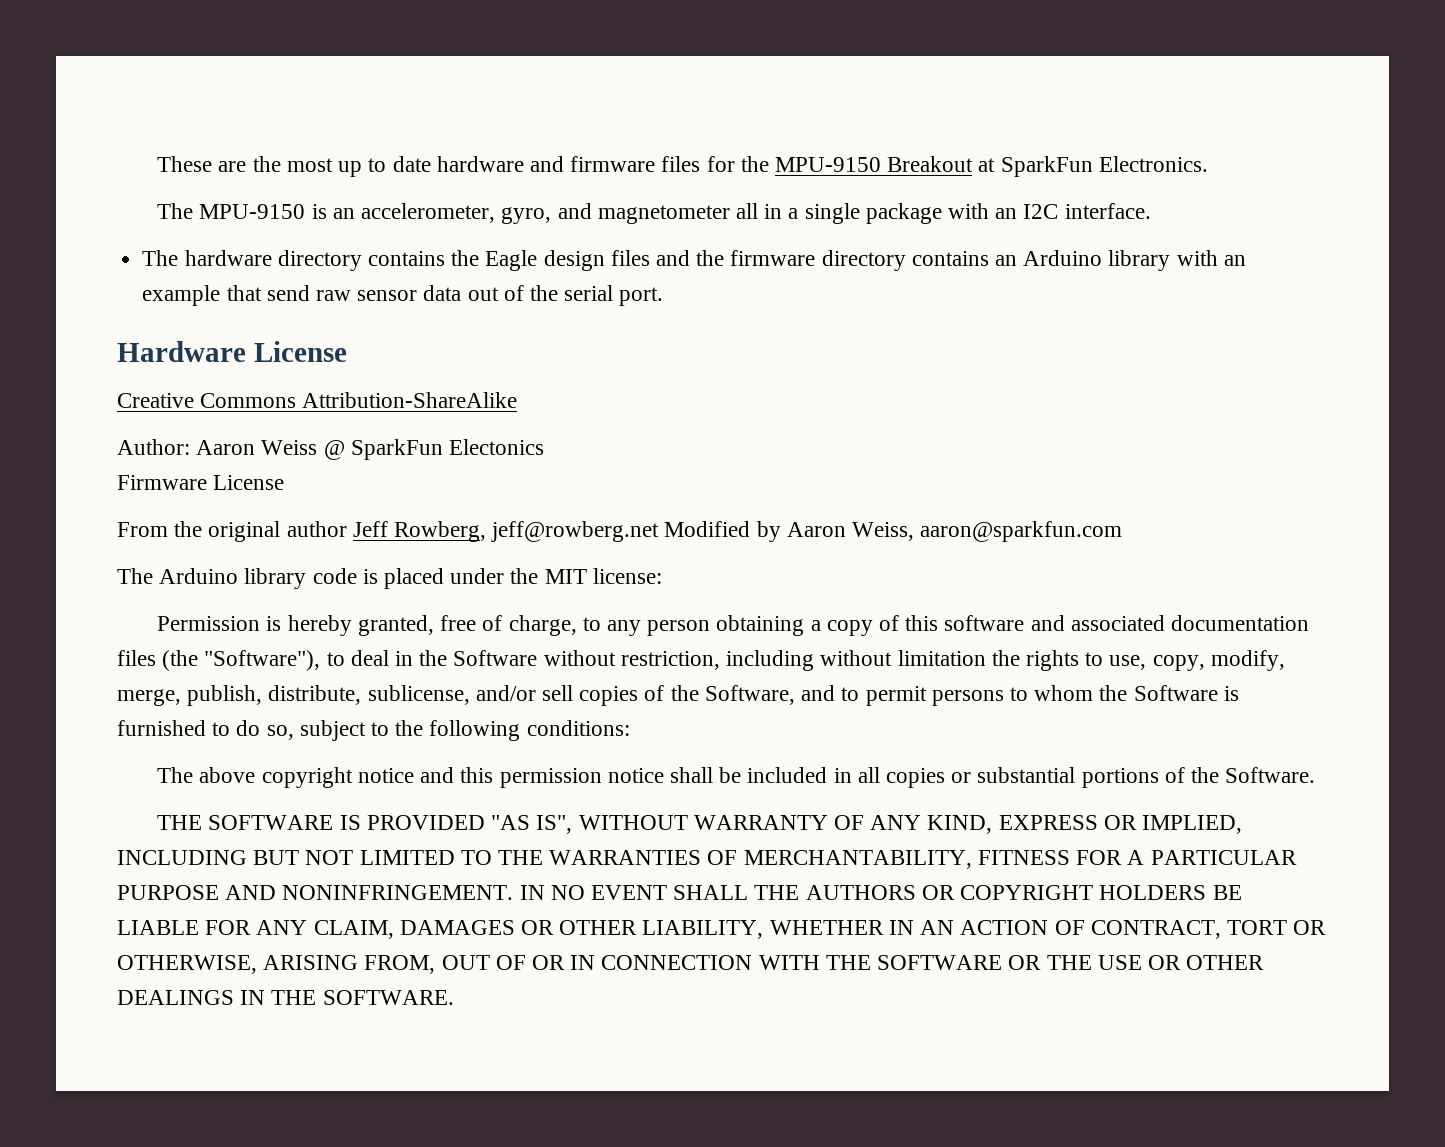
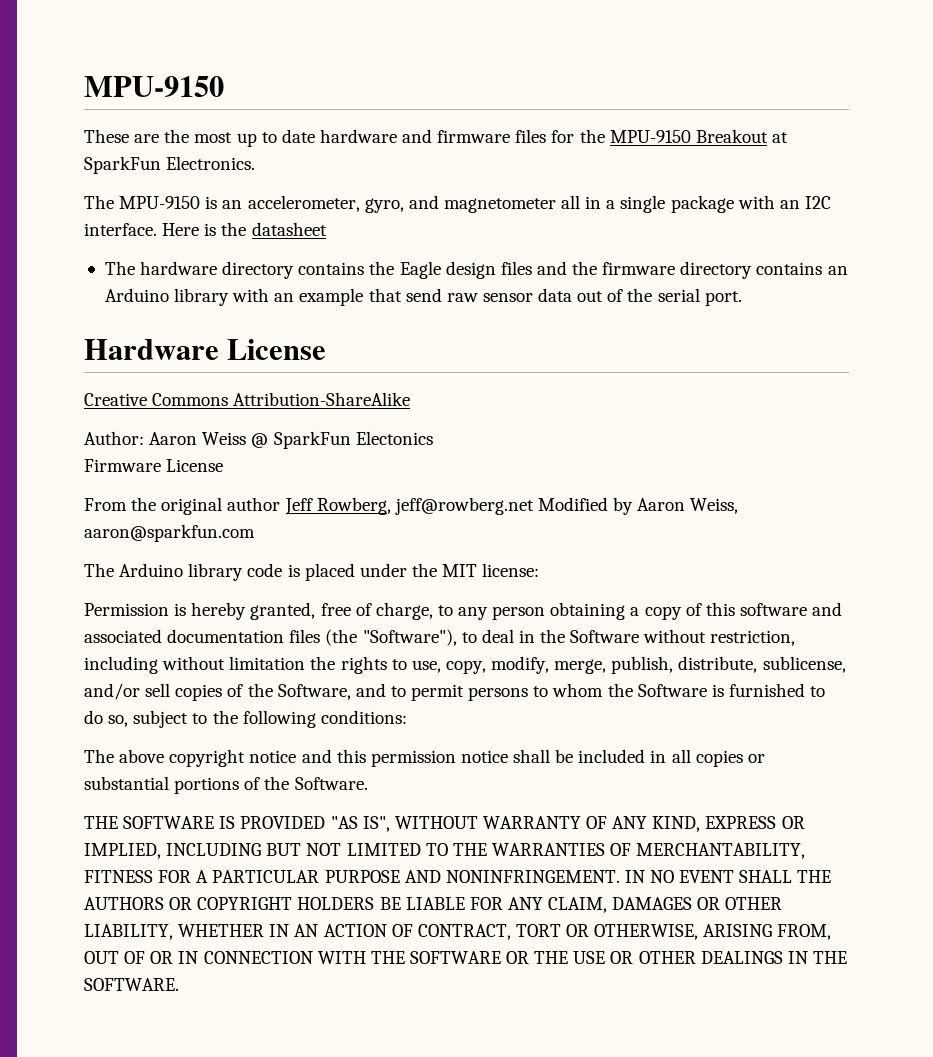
(157, 164) none -> [84,76,224,97] MPU-9150 //
(1151, 211) none -> [162,222,327,236] Here is the datasheet

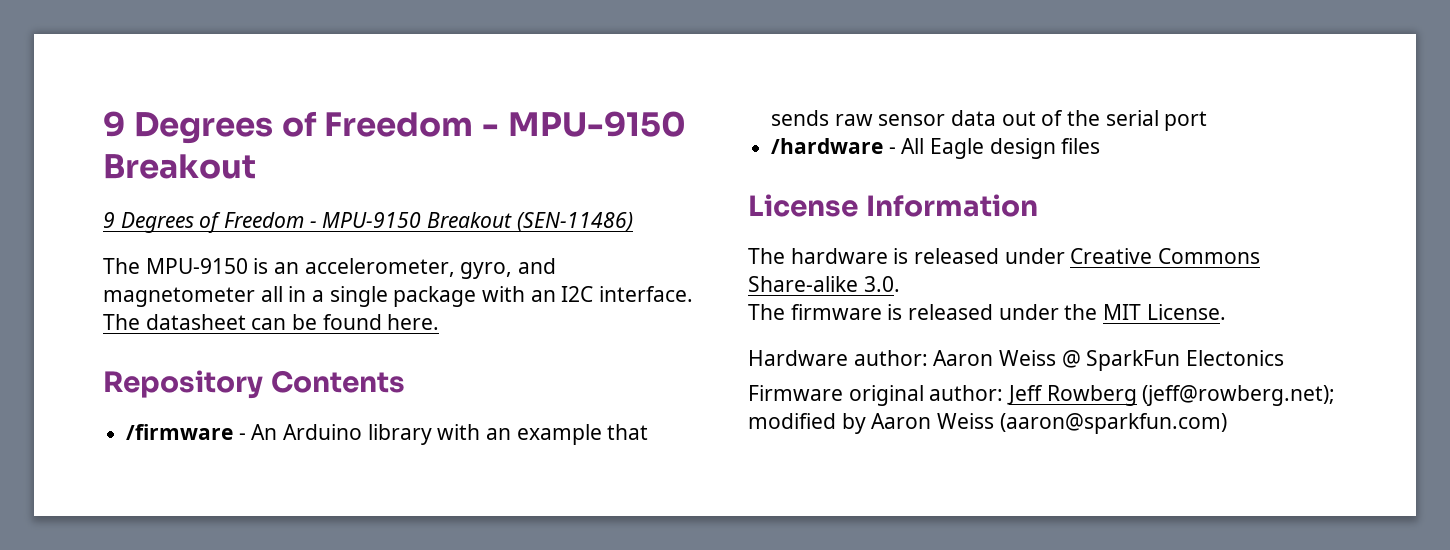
[84,76,224,97] [84,129,788,147] [84,156,256,174] MPU-9150 // These are the most up to date hardware and firmware files for the MPU-9150 Breakout at SparkFun Electronics. -> [103,111,686,144] [103,154,256,179] [103,212,633,233] 9 Degrees of Freedom - MPU-9150 Breakout // 9 Degrees of Freedom - MPU-9150 Breakout (SEN-11486)
[162,222,327,236] [104,261,848,279] Here is the datasheet // The hardware directory contains the Eagle design files and the firmware directory contains an -> [103,314,440,330] [103,370,405,399] [126,424,278,440] The datasheet can be found here. // Repository Contents // /firmware - An
[405,288,442,302] send -> [771,110,830,126] sends
[704,291,742,306] [84,339,327,360] [84,392,411,406] [84,431,144,445] port. // Hardware License // Creative Commons Attribution-ShareAlike // Author: -> [1164,111,1208,131] [771,138,1101,159] [748,194,1038,217] [748,248,1261,264] [748,276,900,292] [748,304,1226,320] [748,350,928,366] port // /hardware - All Eagle design files // License Information // The hardware is released under Creative Commons Share-alike 3.0. // The firmware is released under the MIT License. // Hardware author:
[166,459,224,472] [84,497,739,515] [84,524,255,542] [84,563,540,581] [84,602,843,620] [84,629,796,646] [84,656,846,674] [84,683,826,701] [84,710,407,728] [84,749,765,767] [84,776,368,794] [84,816,805,832] [84,843,806,859] [84,870,832,883] [84,897,783,913] [84,924,832,940] [84,951,847,964] [84,978,179,991] License // From the original author Jeff Rowberg, jeff@rowberg.net Modified by Aaron Weiss, aaron@sparkfun.com // The Arduino library code is placed under the MIT license: // Permission is hereby granted, free of charge, to any person obtaining a copy of this software and associated documentation files (the "Software"), to deal in the Software without restriction, including without limitation the rights to use, copy, modify, merge, publish, distribute, sublicense, and/or sell copies of the Software, and to permit persons to whom the Software is furnished to do so, subject to the following conditions: // The above copyright notice and this permission notice shall be included in all copies or substantial portions of the Software. // THE SOFTWARE IS PROVIDED "AS IS", WITHOUT WARRANTY OF ANY KIND, EXPRESS OR IMPLIED, INCLUDING BUT NOT LIMITED TO THE WARRANTIES OF MERCHANTABILITY, FITNESS FOR A PARTICULAR PURPOSE AND NONINFRINGEMENT. IN NO EVENT SHALL THE AUTHORS OR COPYRIGHT HOLDERS BE LIABLE FOR ANY CLAIM, DAMAGES OR OTHER LIABILITY, WHETHER IN AN ACTION OF CONTRACT, TORT OR OTHERWISE, ARISING FROM, OUT OF OR IN CONNECTION WITH THE SOFTWARE OR THE USE OR OTHER DEALINGS IN THE SOFTWARE. -> [848,385,1336,406] [748,413,1227,434] original author: Jeff Rowberg (jeff@rowberg.net); modified by Aaron Weiss (aaron@sparkfun.com)

